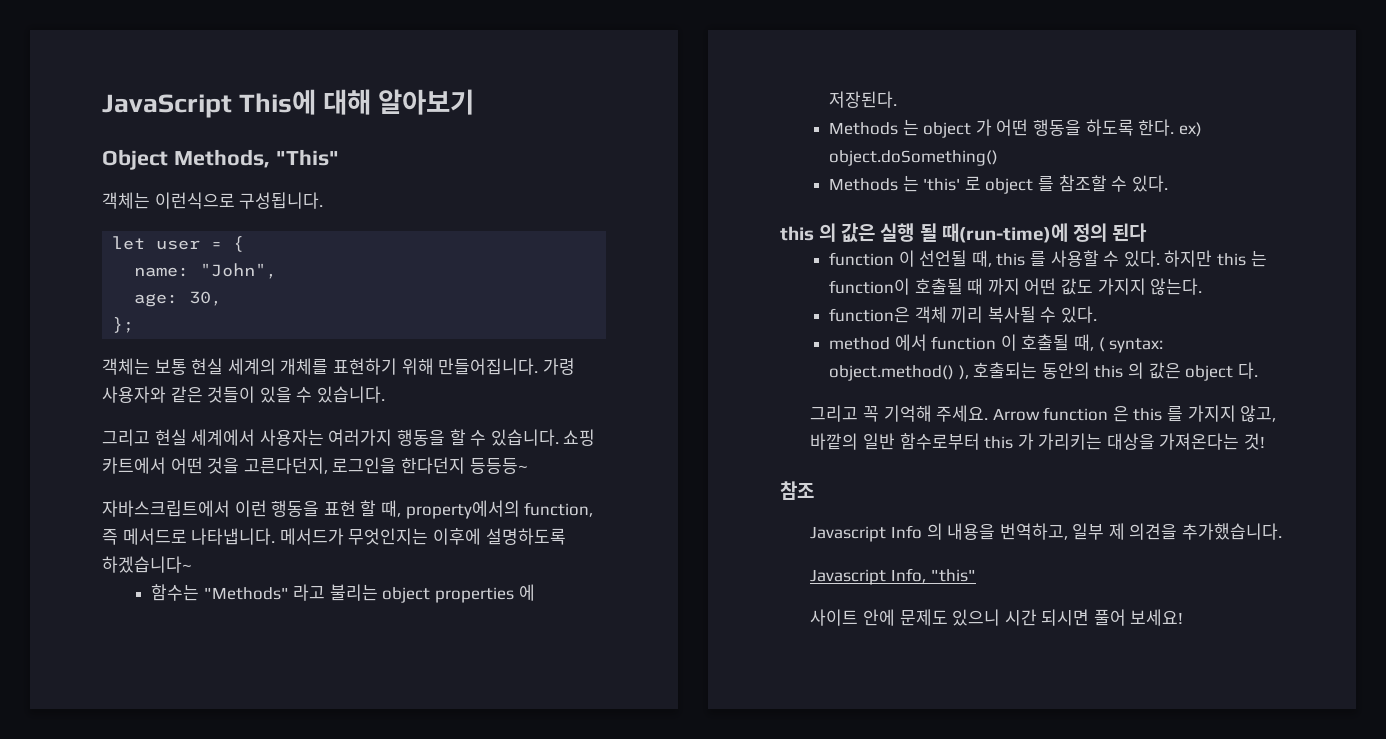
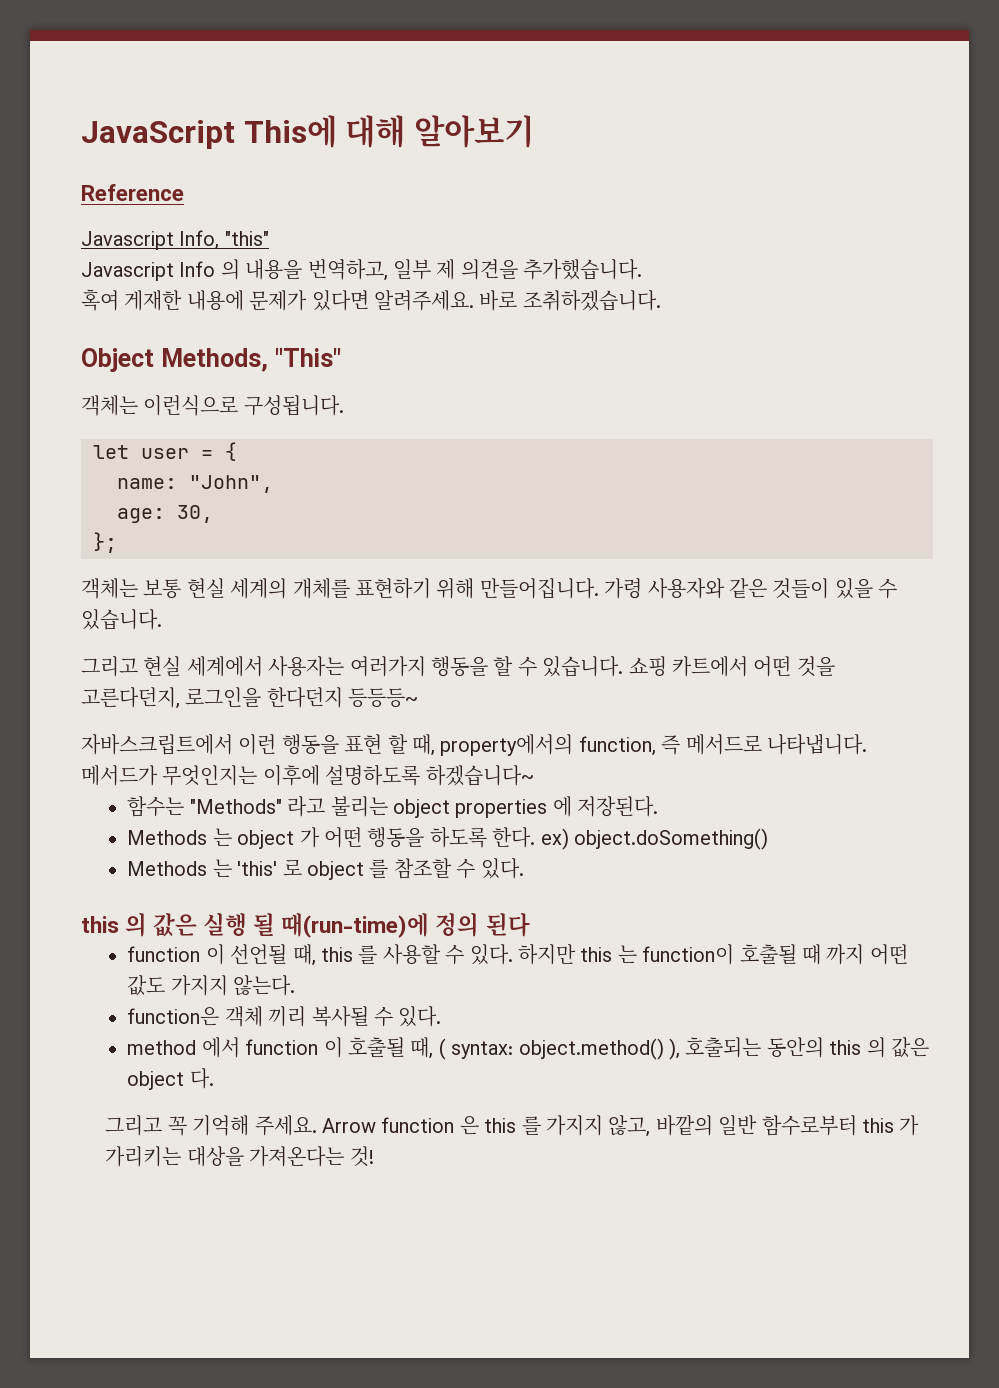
(475, 102) none -> [81,184,184,201] [81,230,269,250] [81,259,643,281] [81,289,661,311] // Reference // Javascript Info, "this" // Javascript Info 의 내용을 번역하고, 일부 제 의견을 추가했습니다. // 혹여 게재한 내용에 문제가 있다면 알려주세요. 바로 조취하겠습니다.
[780,481,814,500] [810,523,1283,542] [810,568,976,585] [810,609,1184,626] // 참조 // Javascript Info 의 내용을 번역하고, 일부 제 의견을 추가했습니다. // Javascript Info, "this" // 사이트 안에 문제도 있으니 시간 되시면 풀어 보세요! -> (374, 1156) none

